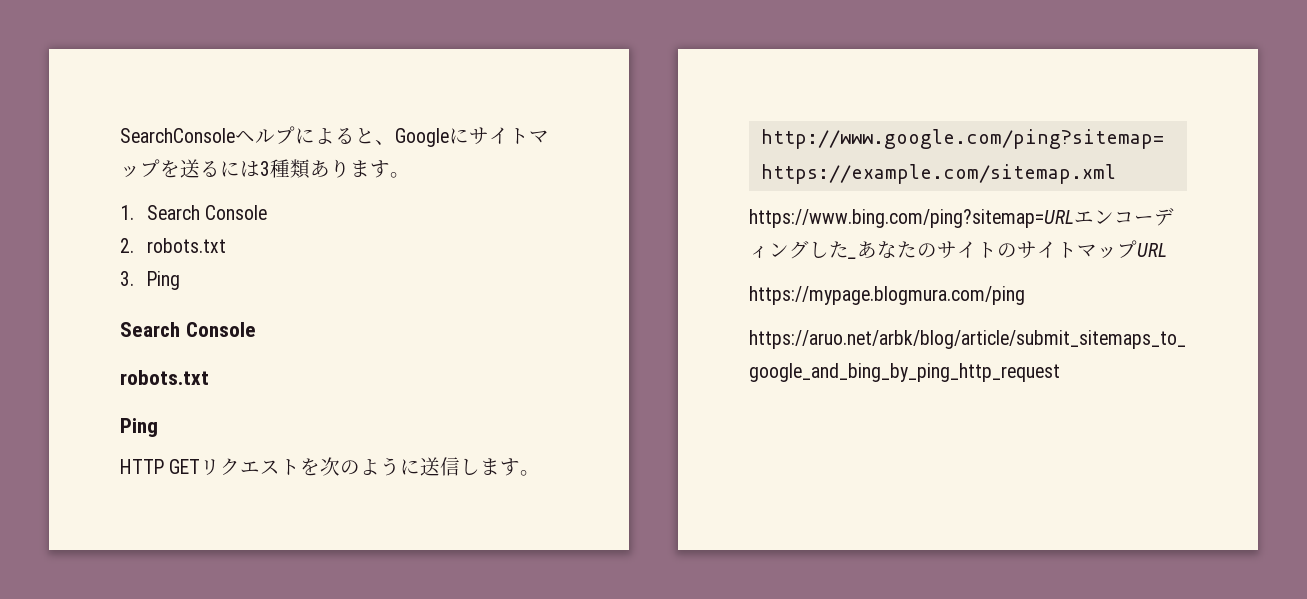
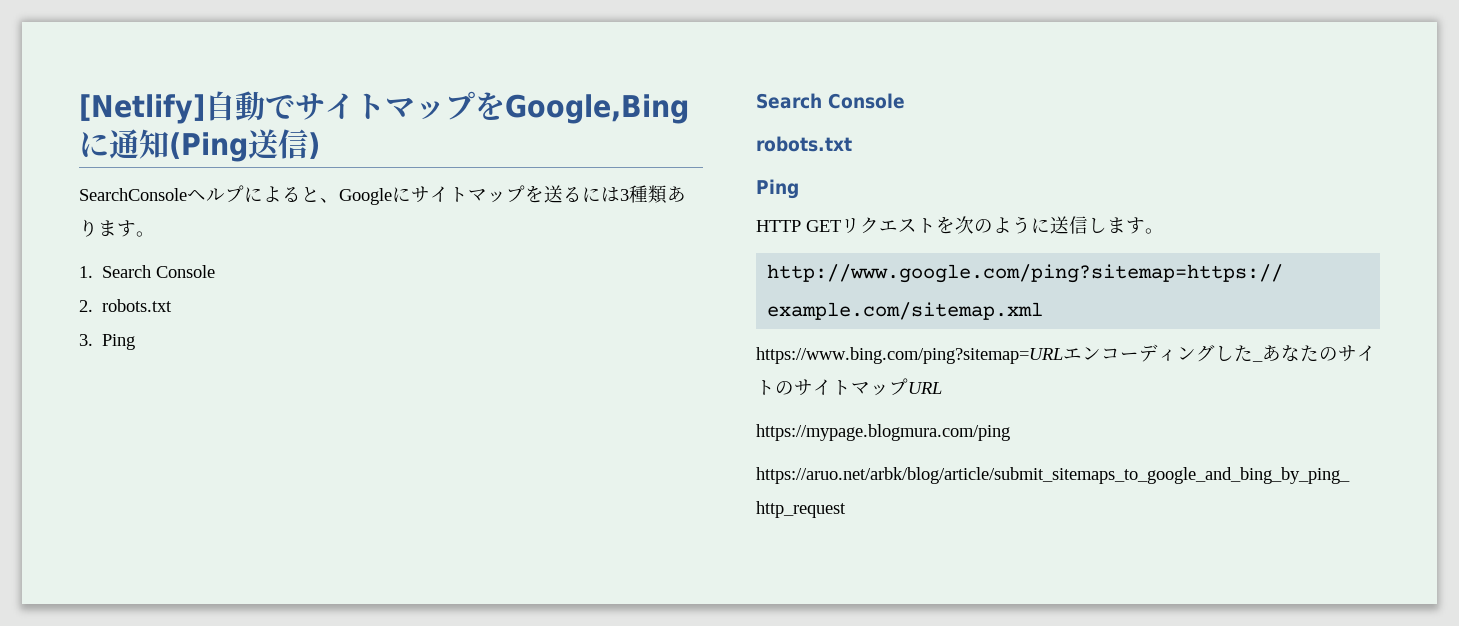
(120, 135) none -> [79,91,689,124] [79,129,320,162] [Netlify]自動でサイトマップをGoogle,Bingに通知(Ping送信) //

